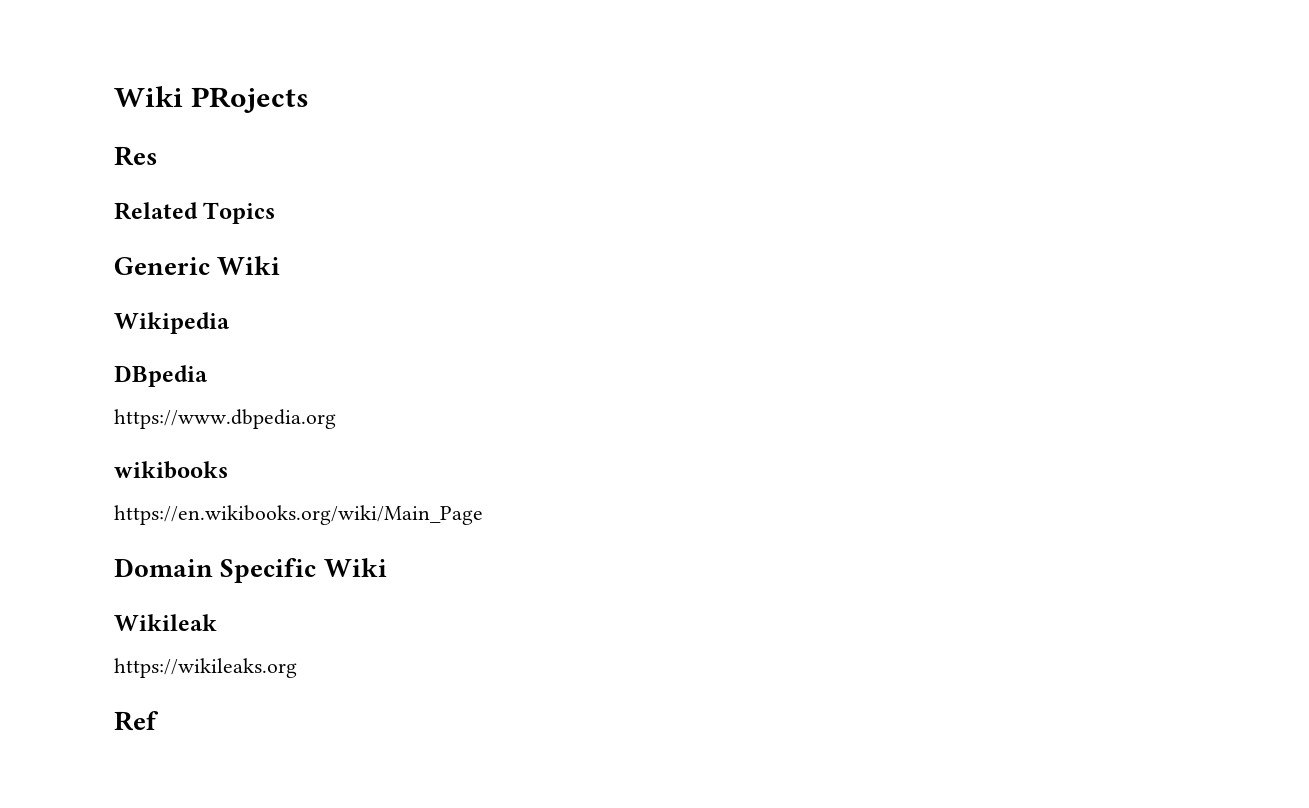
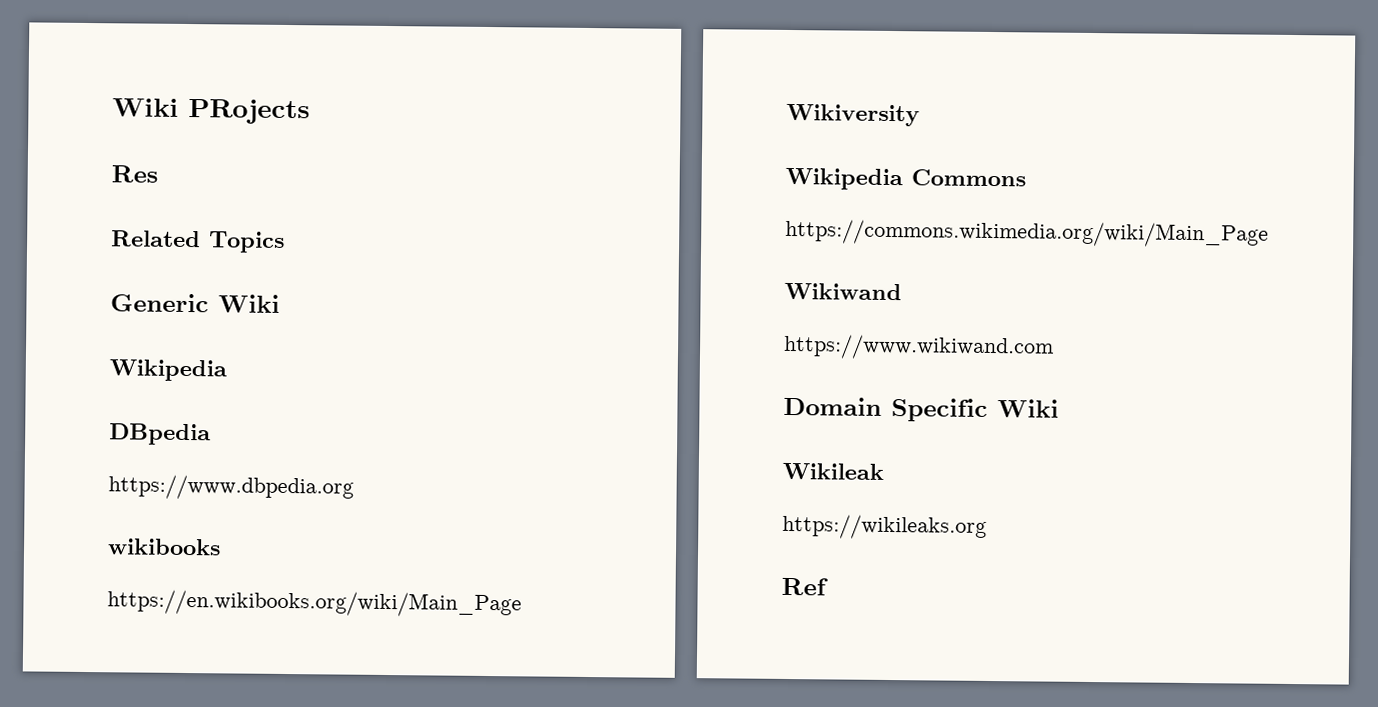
(483, 515) none -> [786,103,920,127] [785,167,1026,191] [785,218,1269,248] [784,282,902,301] [783,333,1054,361] // Wikiversity // Wikipedia Commons // https://commons.wikimedia.org/wiki/Main_Page // Wikiwand // https://www.wikiwand.com

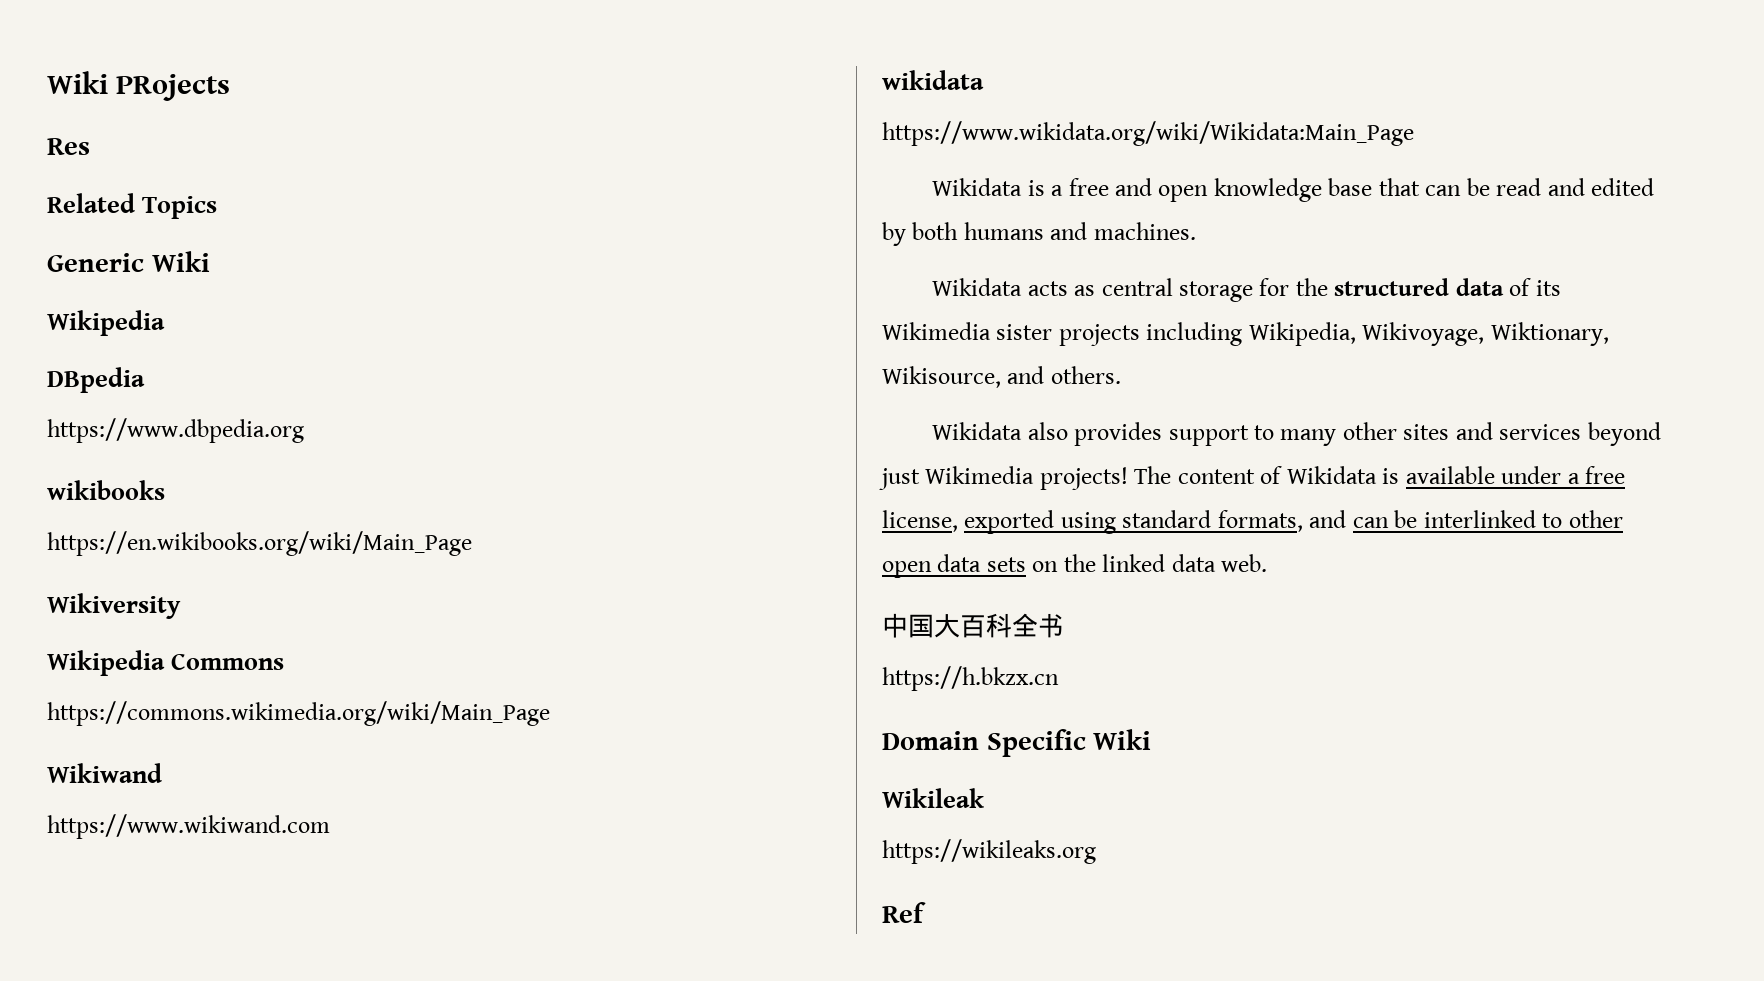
(1054, 347) none -> [882,70,984,90] [882,121,1414,146] [932,178,1655,202] [882,222,1196,246] [932,278,1561,302] [882,322,1609,346] [882,366,1121,388] [932,422,1661,446] [879,466,1626,490] [882,510,1623,534] [882,554,1268,578] [882,613,1064,638] [882,666,1059,691] // wikidata // https://www.wikidata.org/wiki/Wikidata:Main_Page // Wikidata is a free and open knowledge base that can be read and edited by both humans and machines. // Wikidata acts as central storage for the structured data of its Wikimedia sister projects including Wikipedia, Wikivoyage, Wiktionary, Wikisource, and others. // Wikidata also provides support to many other sites and services beyond just Wikimedia projects! The content of Wikidata is available under a free license, exported using standard formats, and can be interlinked to other open data sets on the linked data web. // 中国大百科全书 // https://h.bkzx.cn

